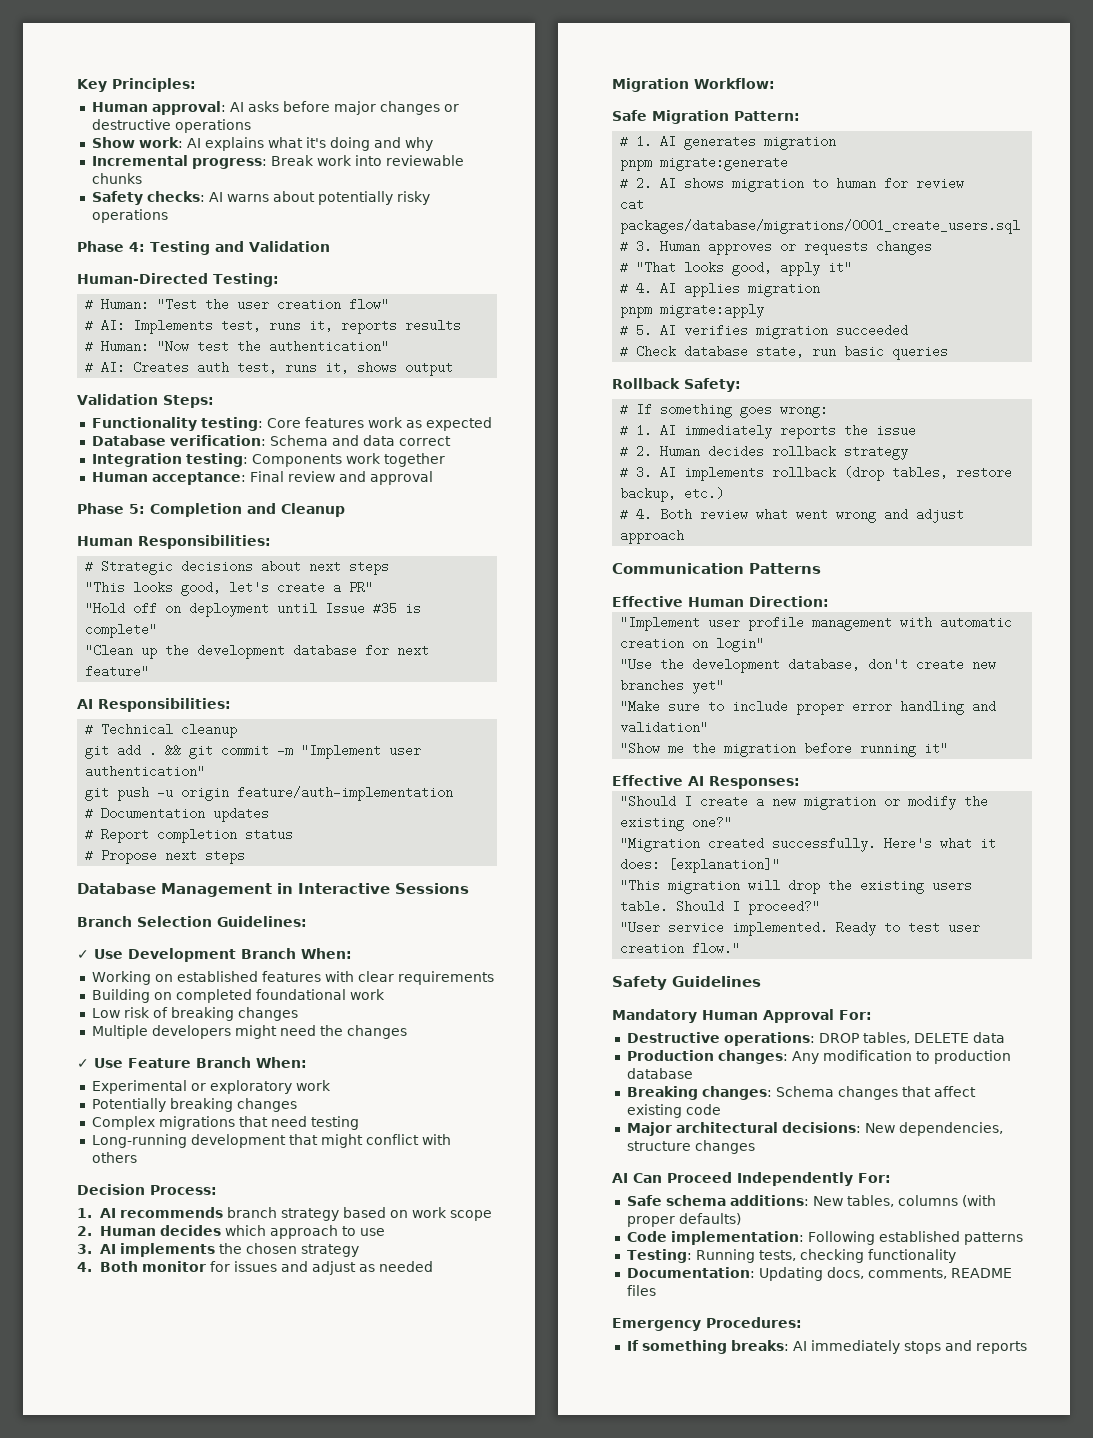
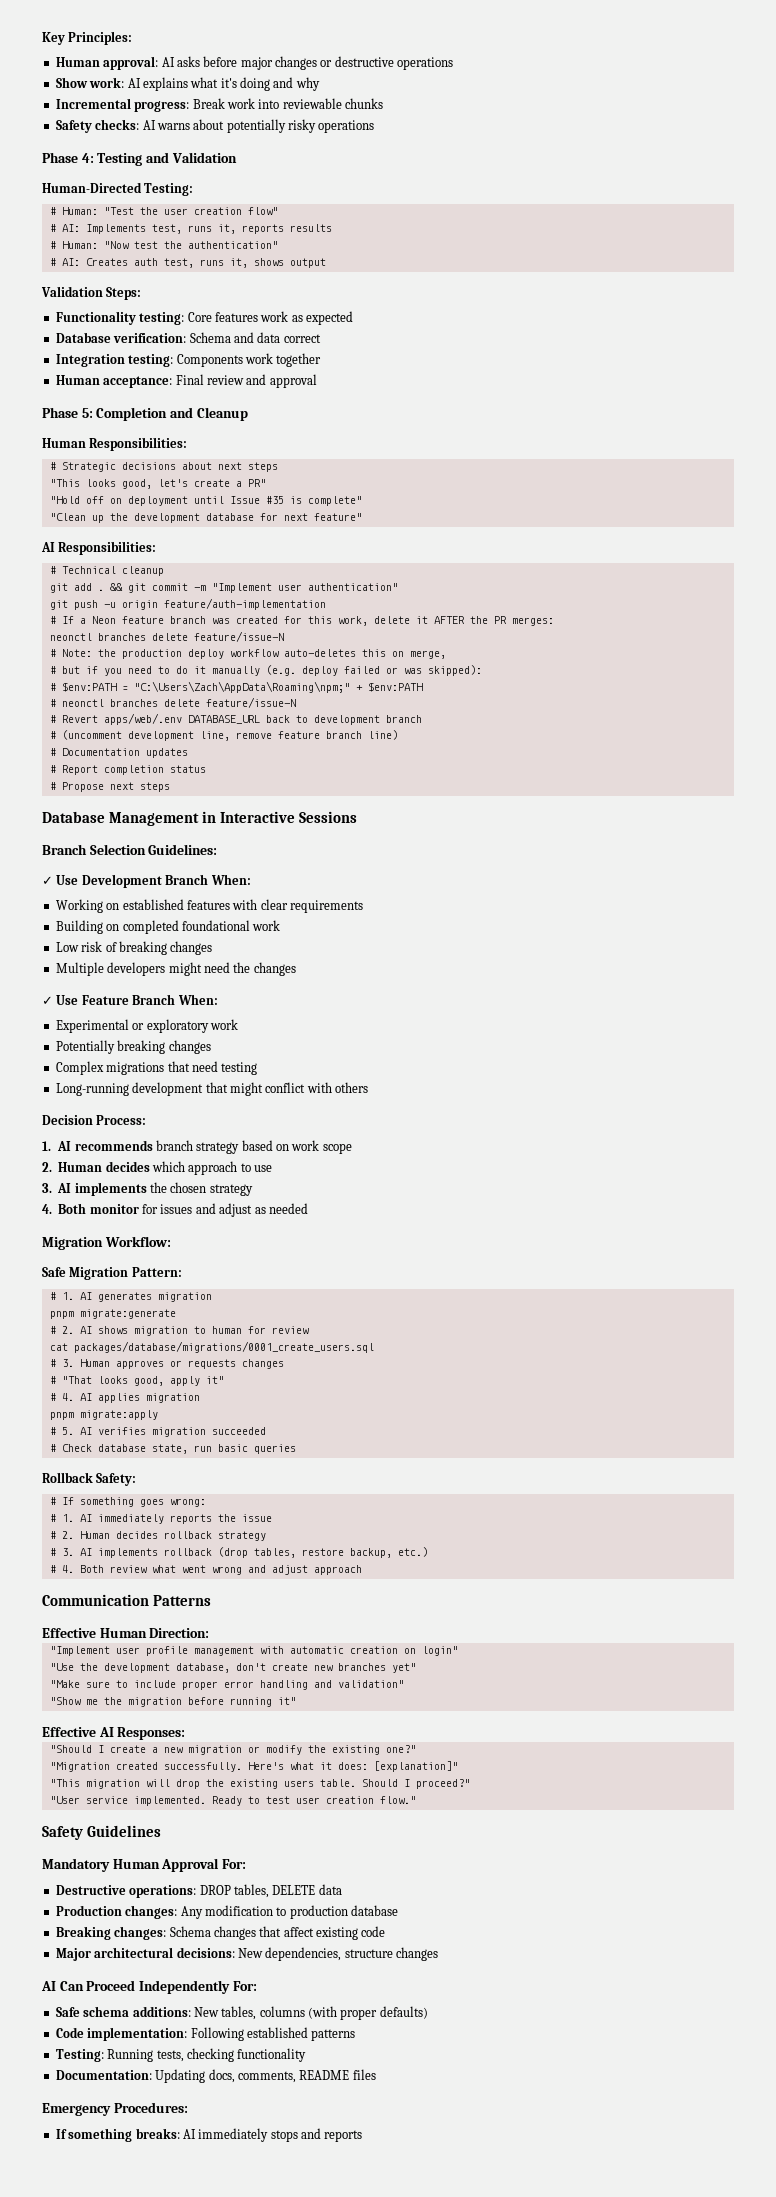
(454, 793) none -> [49,616,554,626] [49,631,284,642] [49,649,446,659] [49,665,482,676] [49,681,423,693] [49,697,296,708] [49,713,422,725] [49,730,398,741] // # If a Neon feature branch was created for this work, delete it AFTER the PR merges: // neonctl branches delete feature/issue-N // # Note: the production deploy workflow auto-deletes this on merge, // # but if you need to do it manually (e.g. deploy failed or was skipped): // # $env:PATH = "C:\Users\Zach\AppData\Roaming\npm;" + $env:PATH // # neonctl branches delete feature/issue-N // # Revert apps/web/.env DATABASE_URL back to development branch // # (uncomment development line, remove feature branch line)

